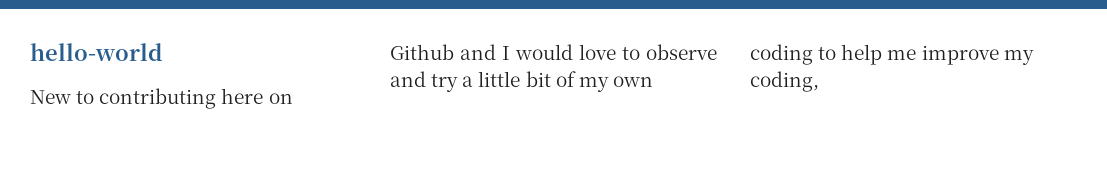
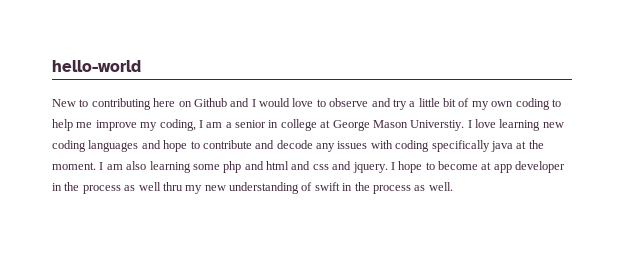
(819, 81) none -> [198,119,564,131] [52,140,544,152] [52,161,566,173] [52,182,453,194] I am a senior in college at George Mason Universtiy. I love learning new coding languages and hope to contribute and decode any issues with coding specifically java at the moment. I am also learning some php and html and css and jquery. I hope to become at app developer in the process as well thru my new understanding of swift in the process as well.

